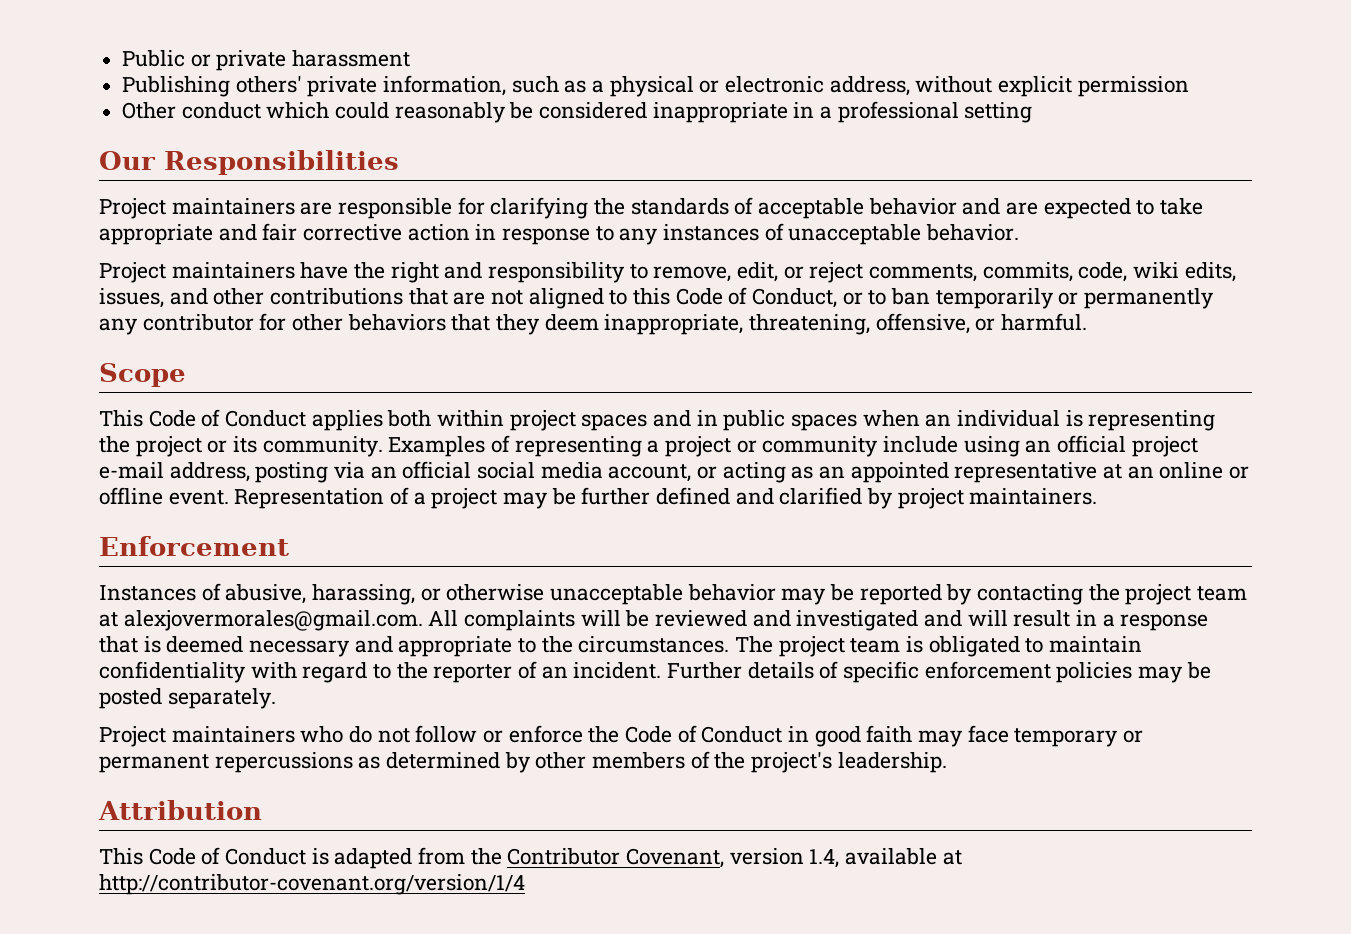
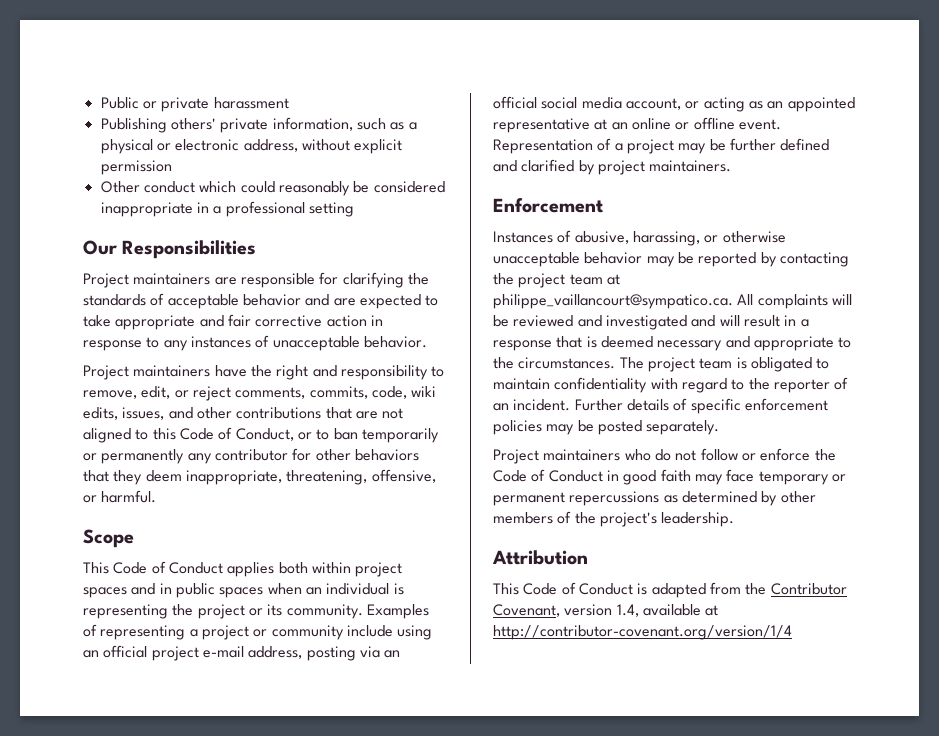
[123,610,423,631] alexjovermorales@gmail.com. -> [493,294,733,309] philippe_vaillancourt@sympatico.ca.

